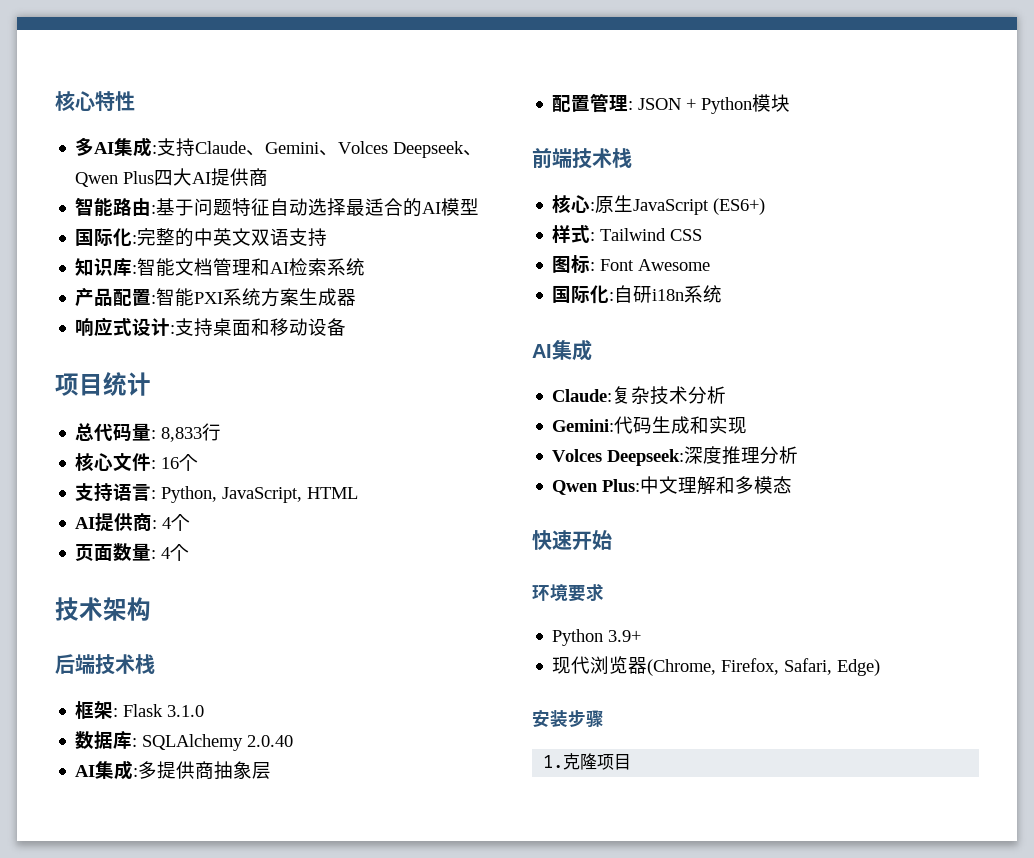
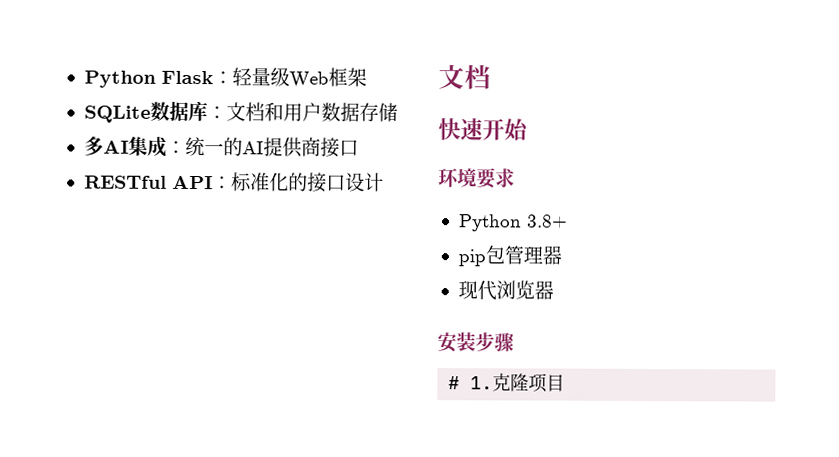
[55,91,135,112] [75,137,483,158] [75,168,269,187] [75,197,480,217] [75,228,328,247] [75,258,366,277] [75,288,357,307] [75,317,347,337] [55,372,151,396] [75,423,222,442] [75,453,199,471] [75,483,359,503] [75,512,191,532] [75,543,190,561] [55,597,151,621] [55,654,155,675] [75,701,205,719] [75,731,294,751] [75,760,272,780] [552,93,791,114] [532,148,632,169] [552,195,766,215] [552,225,703,243] [552,255,711,273] [552,285,723,304] [532,339,592,361] [552,386,727,405] [552,416,748,434] [552,446,799,466] [552,476,793,495] 核心特性 // 多AI集成:支持Claude、Gemini、Volces Deepseek、Qwen Plus四大AI提供商 // 智能路由:基于问题特征自动选择最适合的AI模型 // 国际化:完整的中英文双语支持 // 知识库:智能文档管理和AI检索系统 // 产品配置:智能PXI系统方案生成器 // 响应式设计:支持桌面和移动设备 // 项目统计 // 总代码量: 8,833行 // 核心文件: 16个 // 支持语言: Python, JavaScript, HTML // AI提供商: 4个 // 页面数量: 4个 // 技术架构 // 后端技术栈 // 框架: Flask 3.1.0 // 数据库: SQLAlchemy 2.0.40 // AI集成:多提供商抽象层 // 配置管理: JSON + Python模块 // 前端技术栈 // 核心:原生JavaScript (ES6+) // 样式: Tailwind CSS // 图标: Font Awesome // 国际化:自研i18n系统 // AI集成 // Claude:复杂技术分析 // Gemini:代码生成和实现 // Volces Deepseek:深度推理分析 // Qwen Plus:中文理解和多模态 -> [83,67,367,88] [83,100,398,123] [83,136,359,158] [83,172,384,193] [438,64,491,90] Python Flask：轻量级Web框架 // SQLite数据库：文档和用户数据存储 // 多AI集成：统一的AI提供商接口 // RESTful API：标准化的接口设计 // 文档
[608,630,642,642] 3.9+ -> [526,214,568,228] [457,245,562,267] 3.8+ // pip包管理器
[647,658,881,676] (Chrome, Firefox, Safari, Edge) -> (554, 290) none
(604, 719) none -> [448,376,461,390] #

